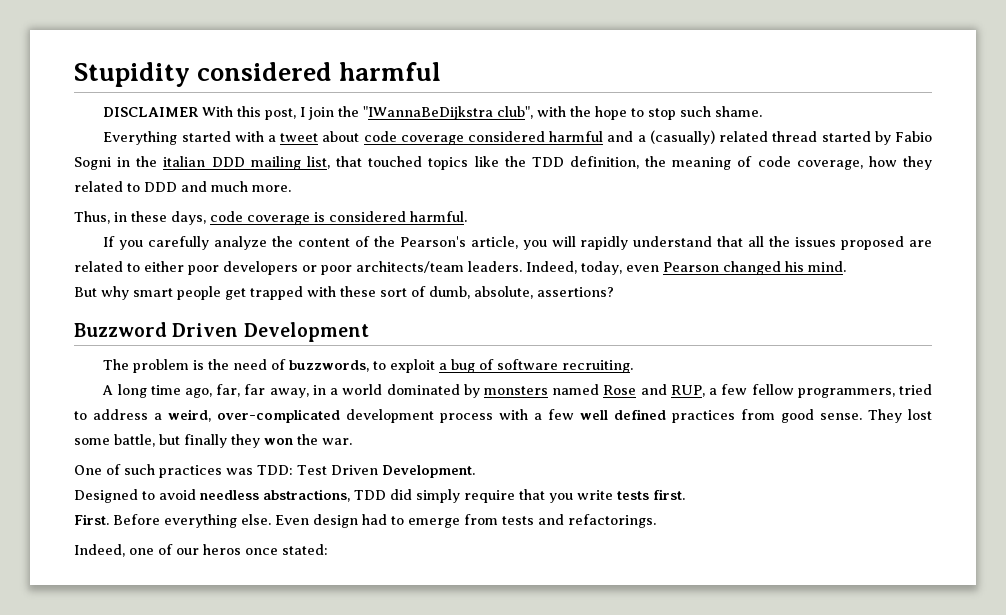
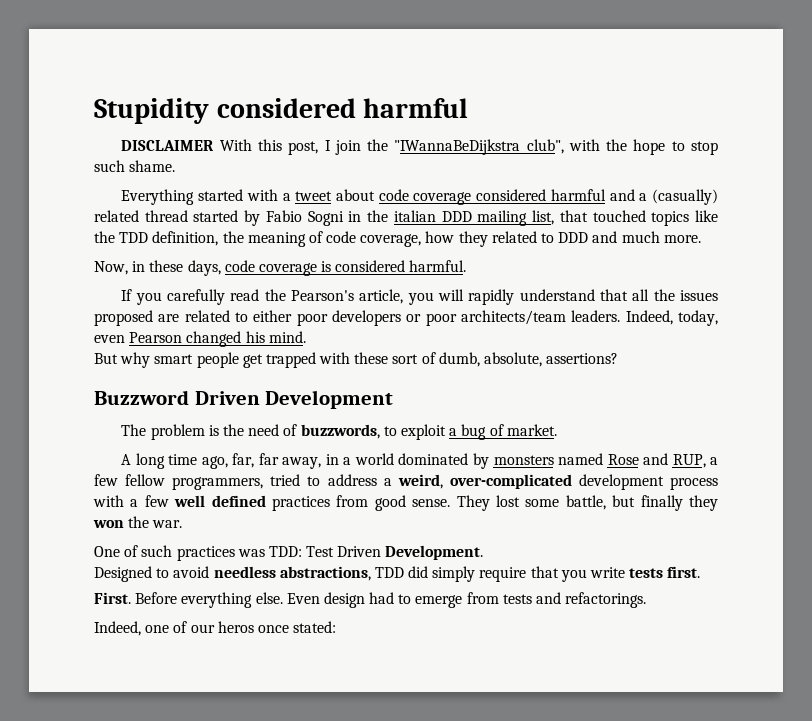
[74,211,110,224] Thus, -> [94,261,128,275] Now,
[214,236,370,250] analyze the content of -> [230,289,260,301] read
[497,359,634,373] software recruiting. -> [506,424,557,436] market.

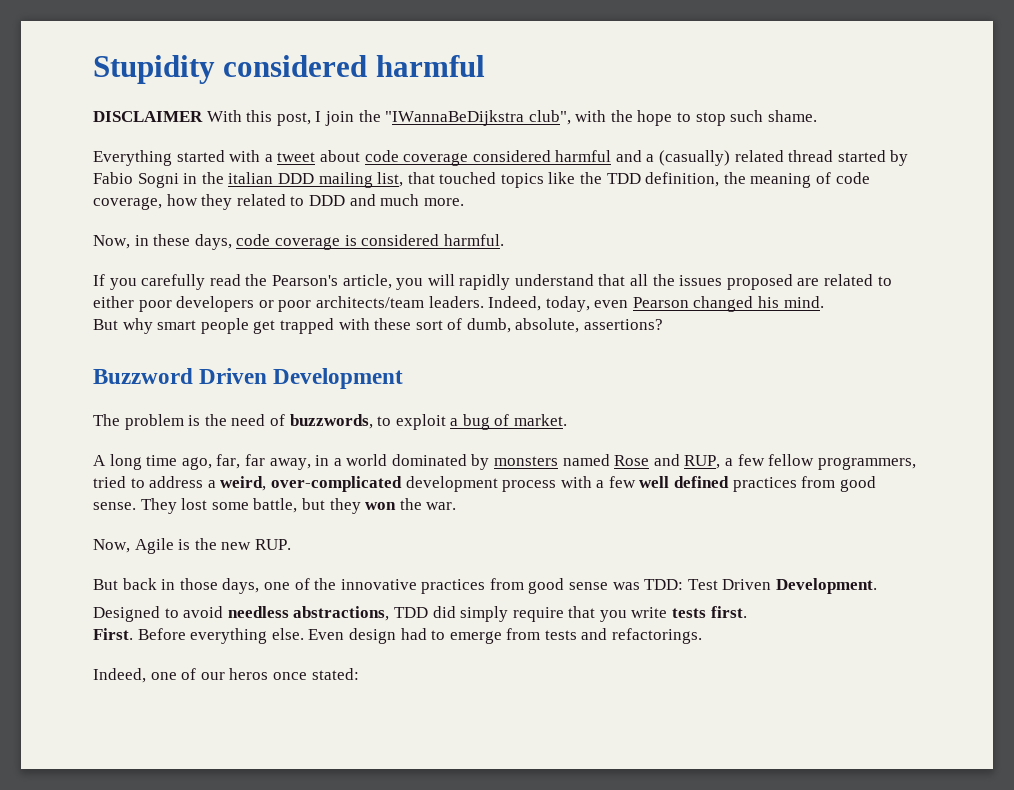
[640,495,683,511] finally -> (325, 504) none
[94,545,235,561] One of such practices -> [93,538,291,554] [93,578,609,594] Now, Agile is the new RUP. // But back in those days, one of the innovative practices from good sense

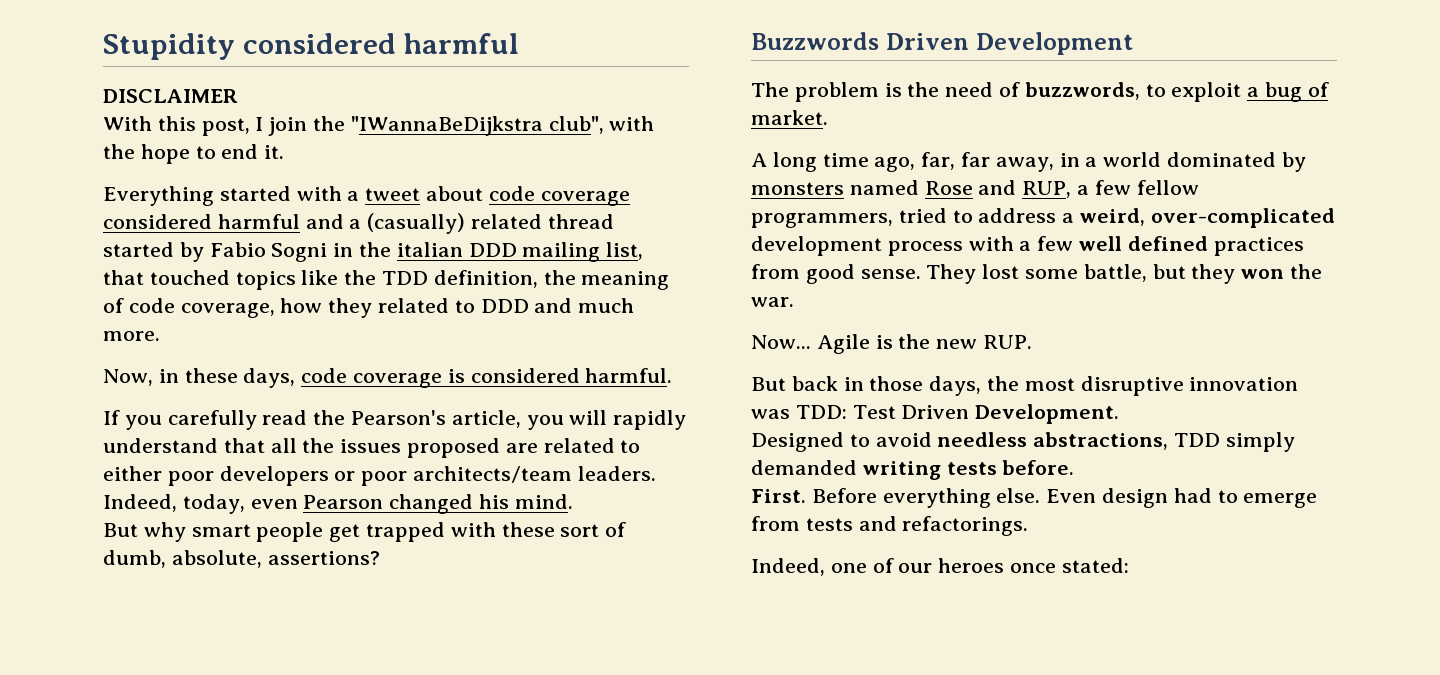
(203, 116) none -> (238, 96) //
[695,110,817,126] stop such shame. -> [221,144,285,159] end it.
[93,368,193,384] Buzzword -> [751,32,879,50] Buzzwords
[93,539,130,553] Now, -> [751,335,811,349] Now...
[263,578,609,594] one of the innovative practices from good sense -> [987,376,1299,396] the most disruptive innovation
[432,606,747,622] did simply require that you write tests first. -> [1225,432,1295,452] [751,460,1075,480] simply demanded writing tests before.
[229,668,269,680] heros -> [938,558,1005,573] heroes

